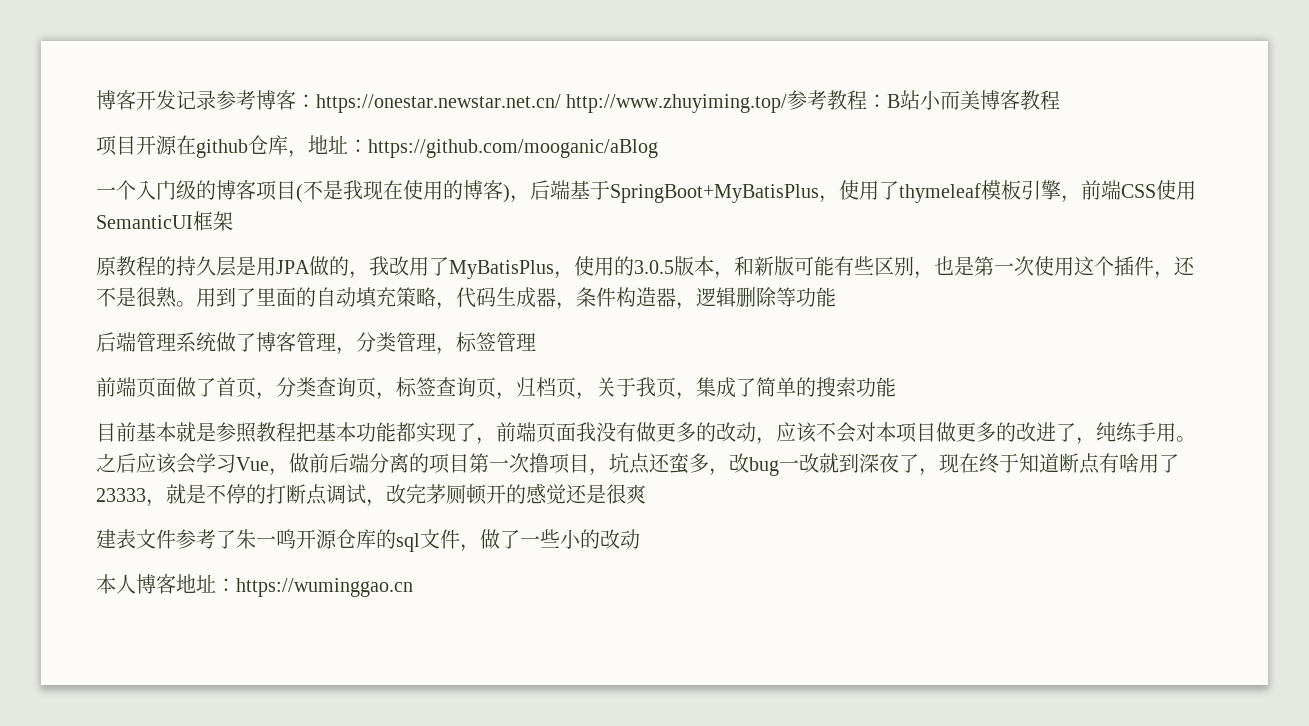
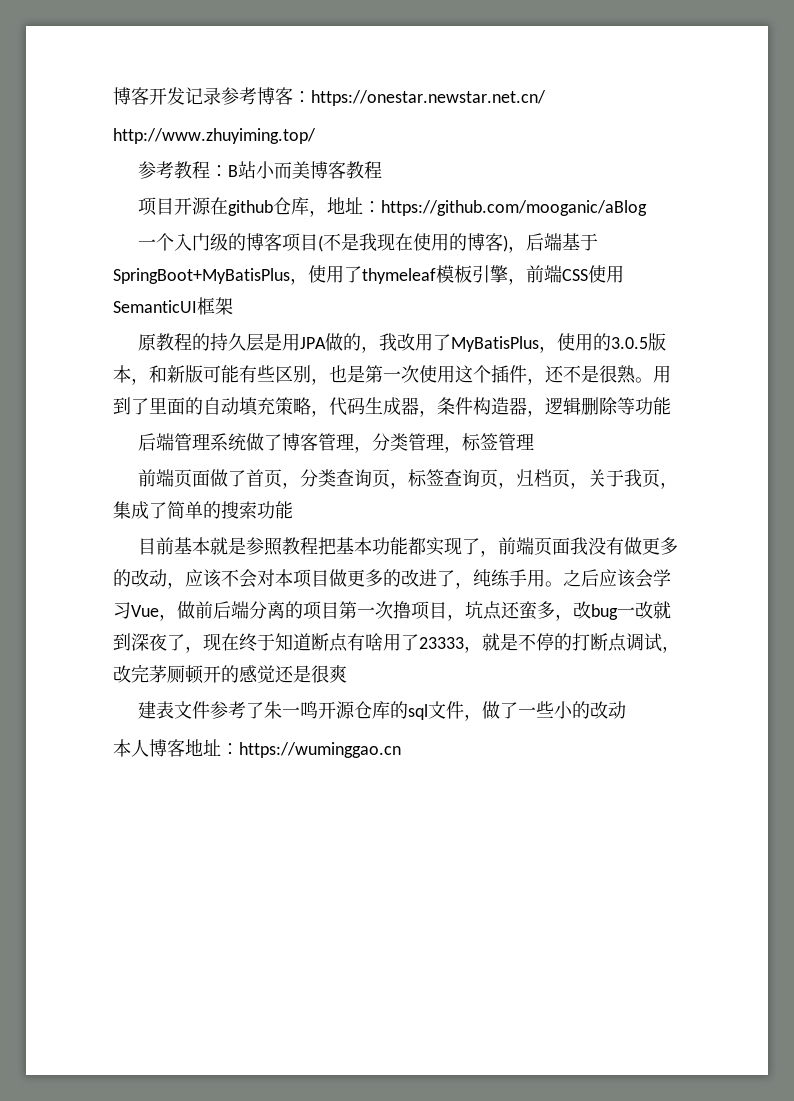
(561, 103) none -> (546, 98) //
(788, 103) none -> (316, 136) //

